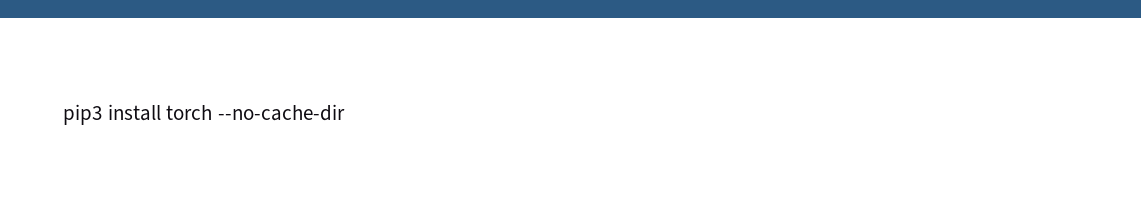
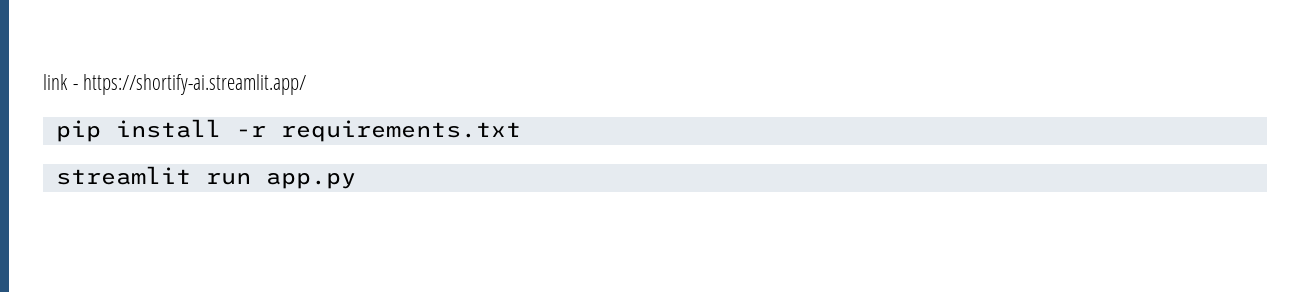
[63,104,346,125] pip3 install torch --no-cache-dir -> [43,74,307,95] [55,119,521,142] [55,166,356,189] link - https://shortify-ai.streamlit.app/ // pip install -r requirements.txt // streamlit run app.py

